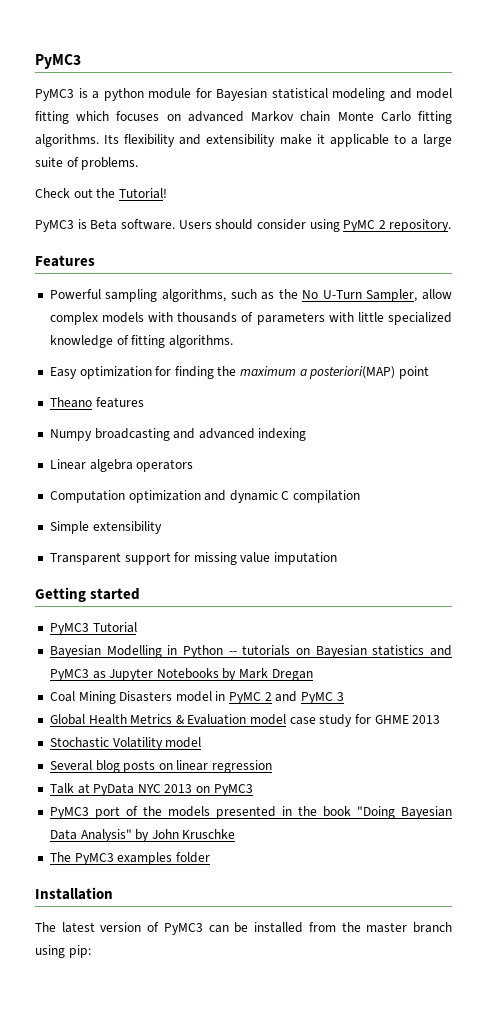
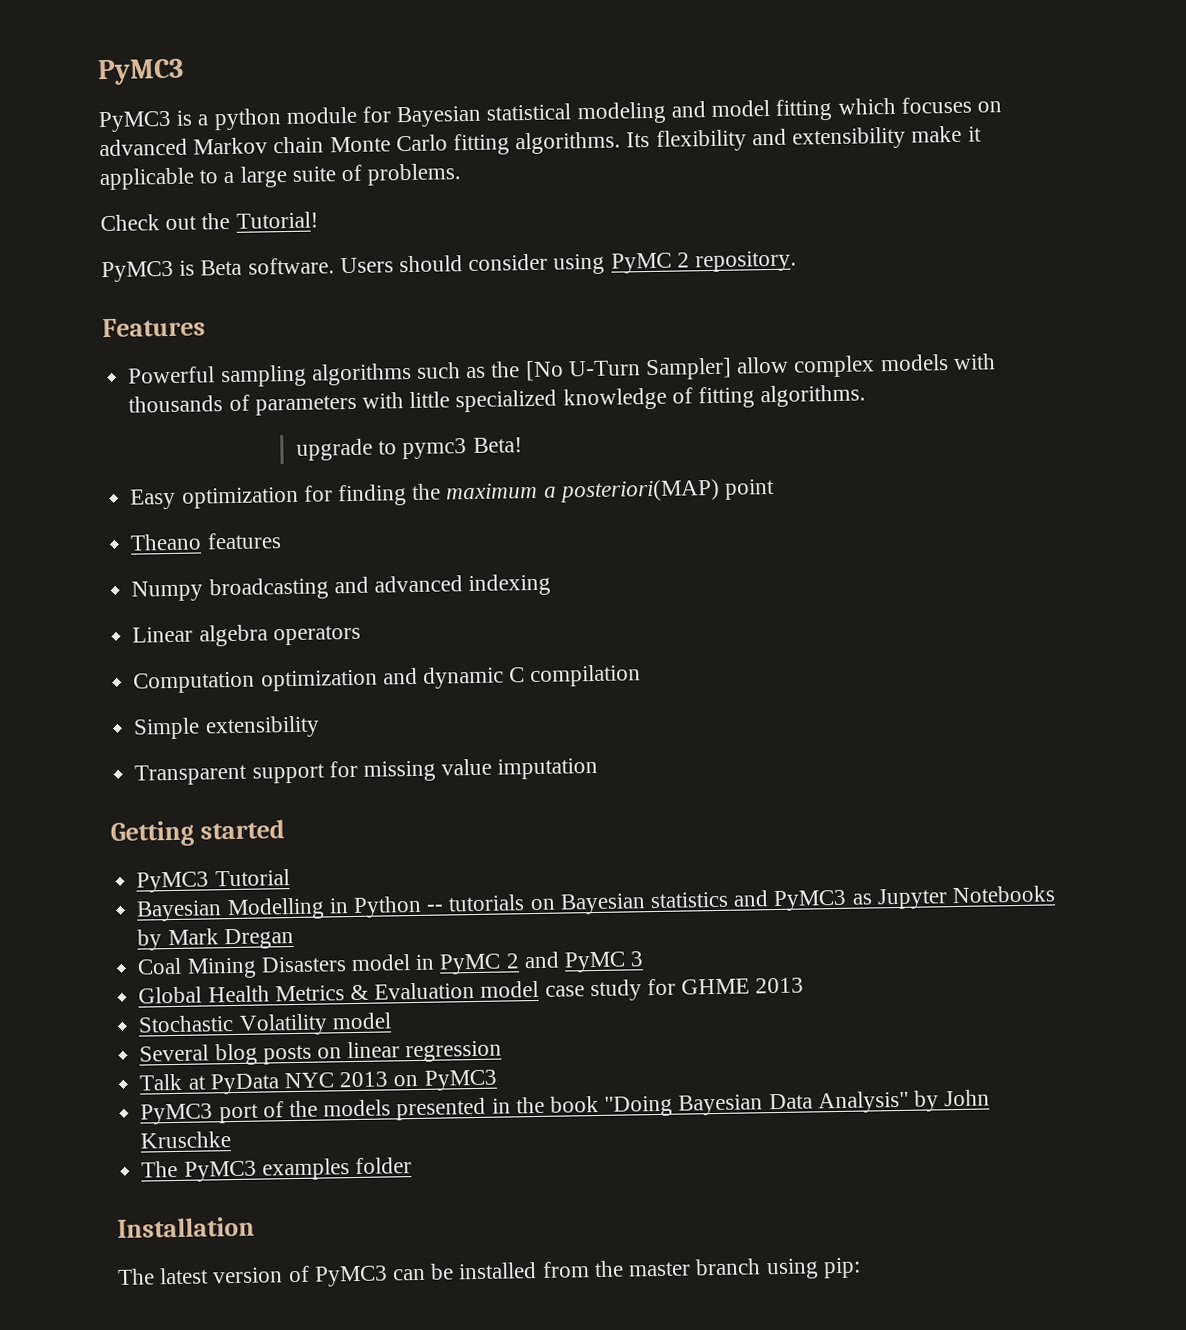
[161,289,226,302] algorithms, -> [310,362,412,386] algorithms
[302,289,418,302] No U-Turn Sampler, -> [524,357,732,382] [No U-Turn Sampler]
(233, 341) none -> [295,437,523,461] // upgrade to pymc3 Beta!

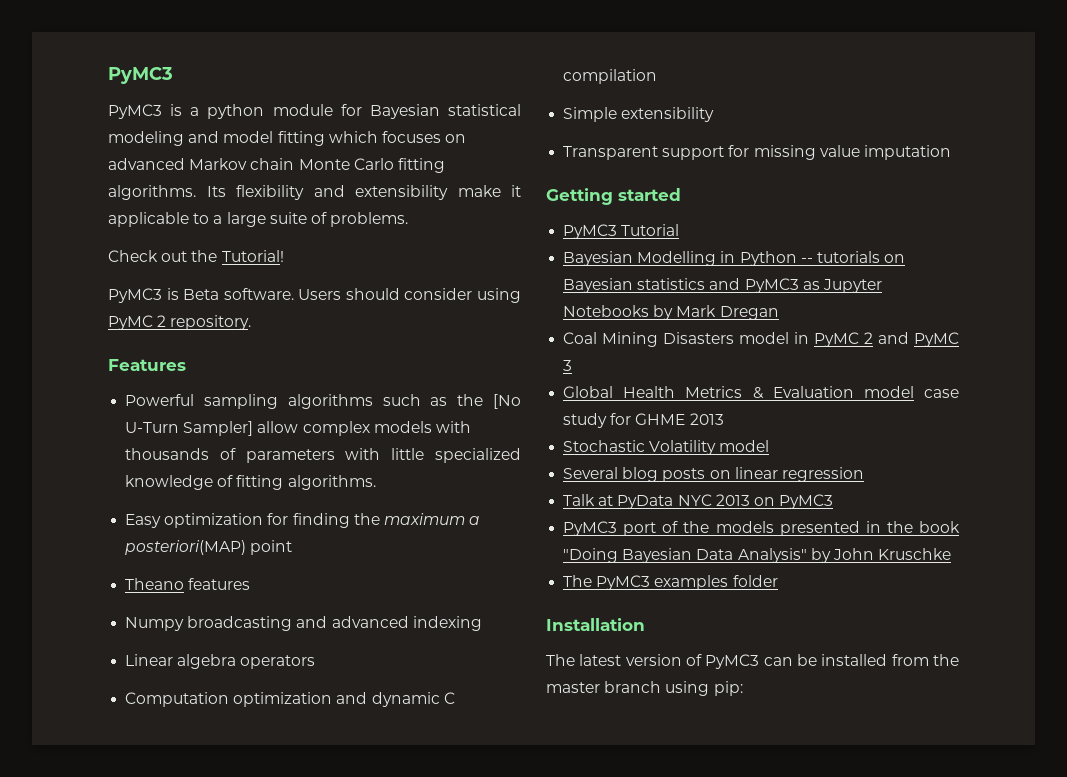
[295,437,523,461] // upgrade to pymc3 Beta! -> (376, 482) none

